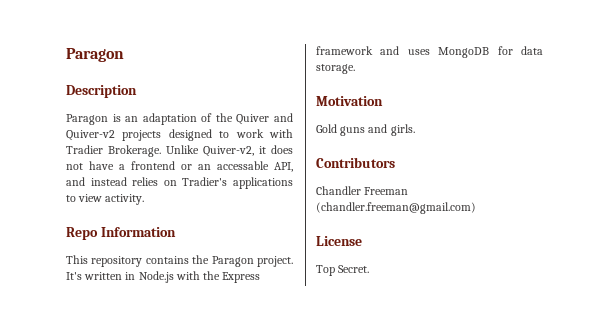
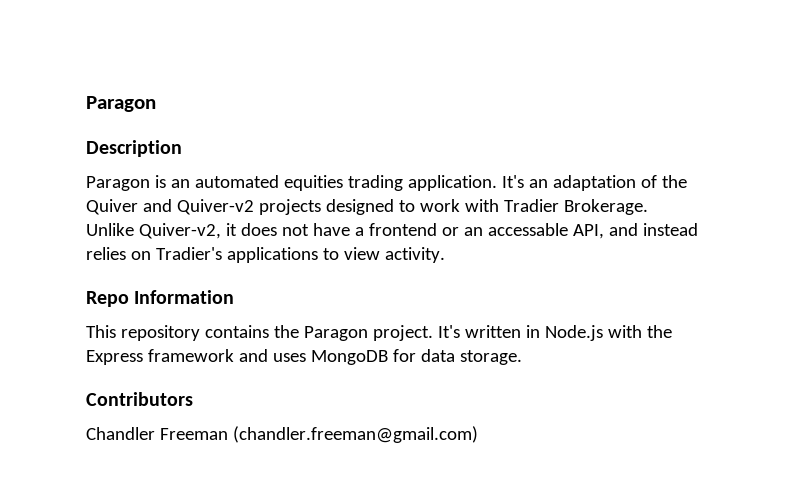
(139, 119) none -> [194,175,548,191] automated equities trading application. It's an
[316,96,383,106] [316,124,415,136] // Motivation // Gold guns and girls. -> (522, 357) none
[316,236,362,246] [316,265,370,276] // License // Top Secret. -> (478, 434) none

